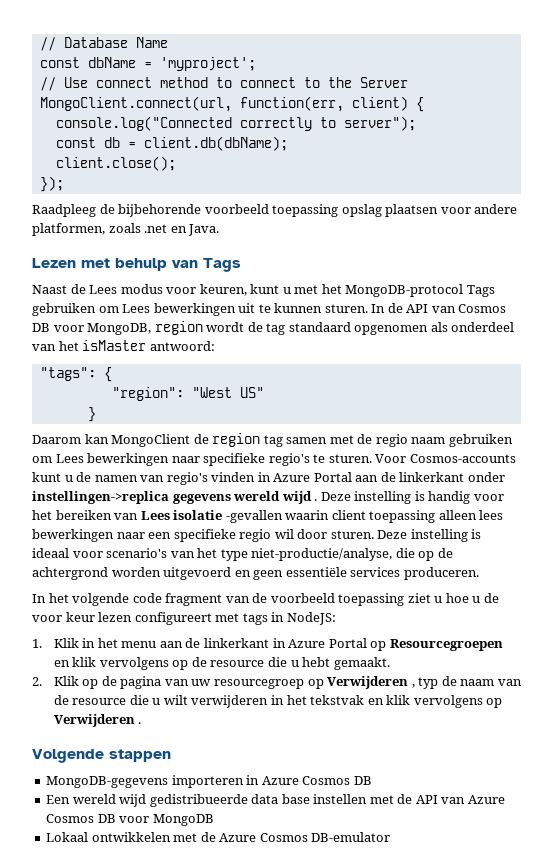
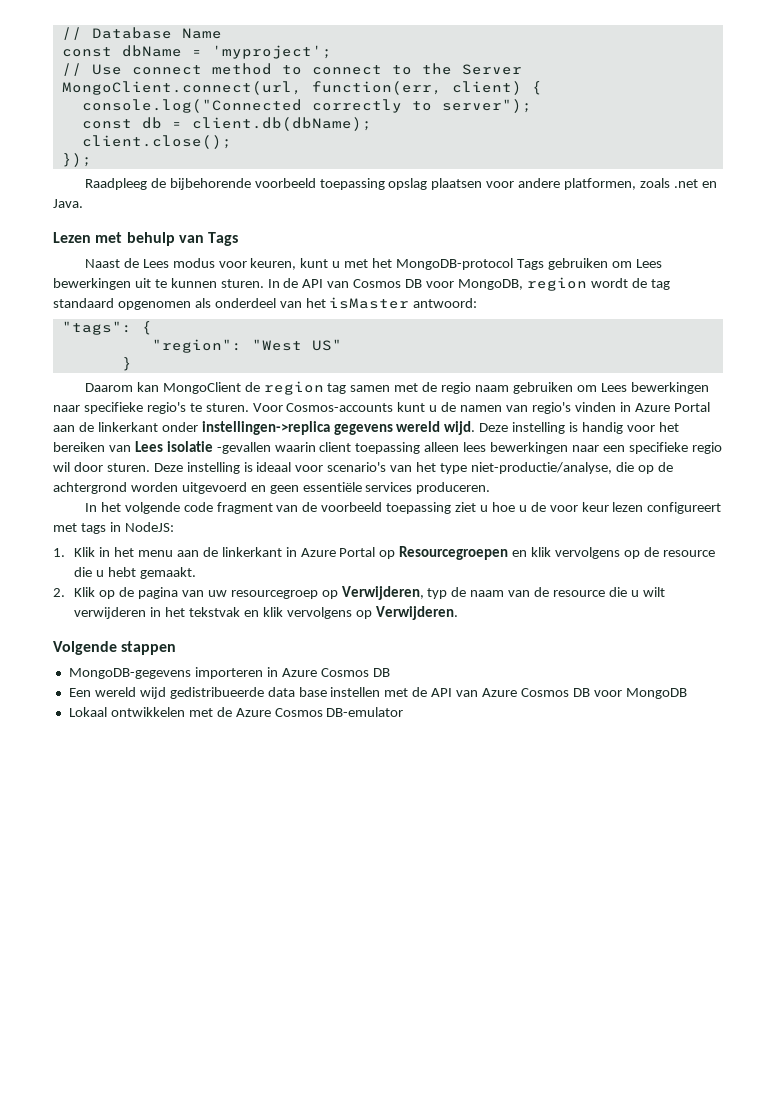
[281,491,318,504] wijd . -> [444,421,476,435] wijd.
[327,676,415,689] Verwijderen , -> [341,586,424,600] Verwijderen,
[53,714,142,727] Verwijderen . -> [375,606,458,620] Verwijderen.

